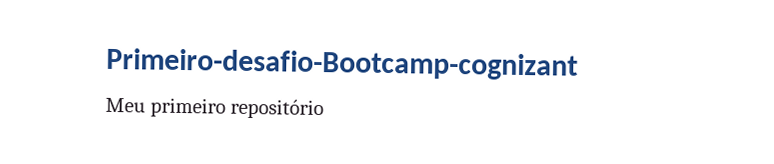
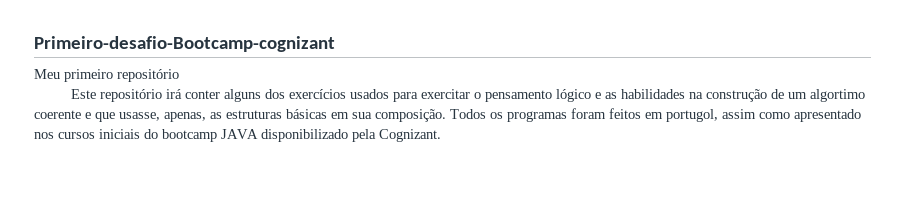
(325, 109) none -> [70,89,865,102] [34,108,861,122] [34,129,441,142] // Este repositório irá conter alguns dos exercícios usados para exercitar o pensamento lógico e as habilidades na construção de um algortimo coerente e que usasse, apenas, as estruturas básicas em sua composição. Todos os programas foram feitos em portugol, assim como apresentado nos cursos iniciais do bootcamp JAVA disponibilizado pela Cognizant.

